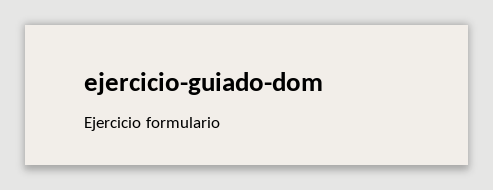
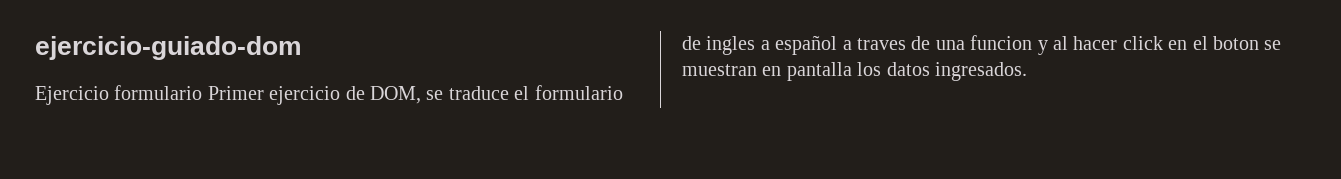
(220, 122) none -> [207,85,623,105] [682,35,1282,55] [682,62,1027,81] Primer ejercicio de DOM, se traduce el formulario de ingles a español a traves de una funcion y al hacer click en el boton se muestran en pantalla los datos ingresados.

